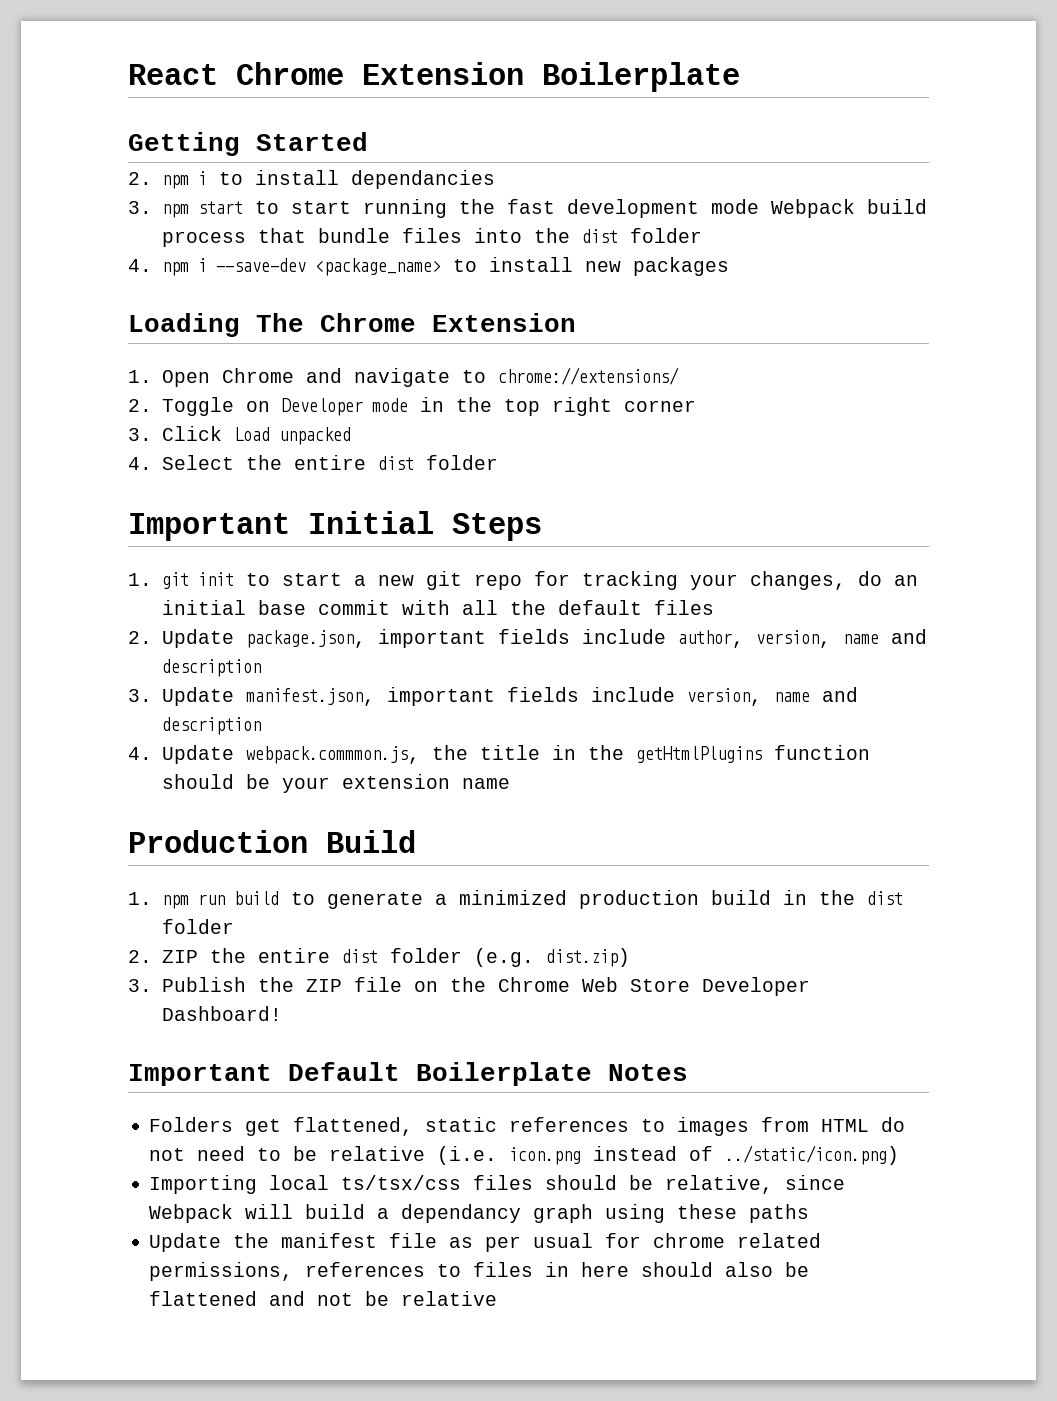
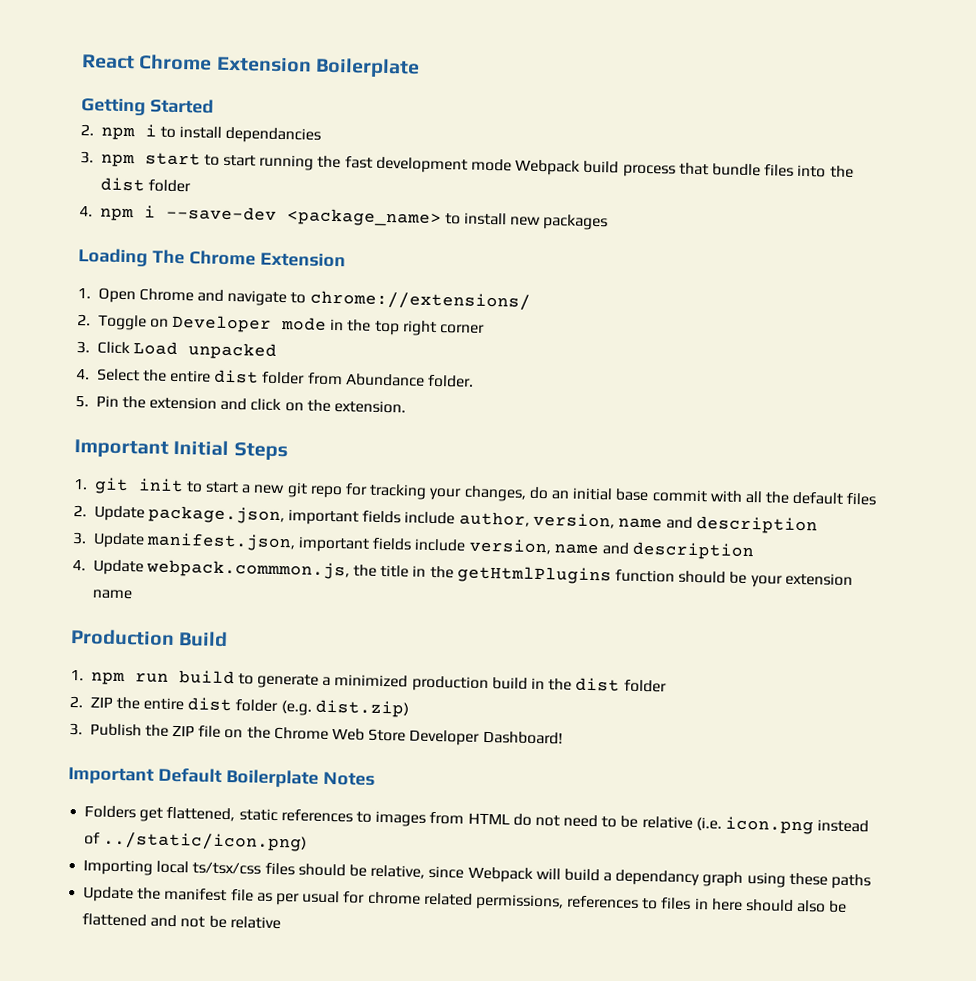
(498, 462) none -> [307,372,475,388] [75,395,407,414] from Abundance folder. // 5. Pin the extension and click on the extension.

